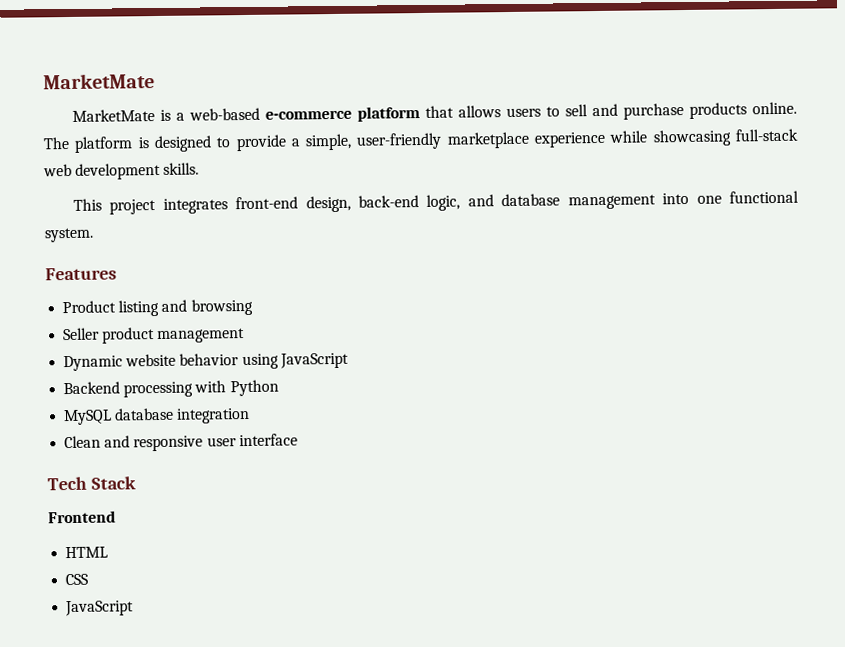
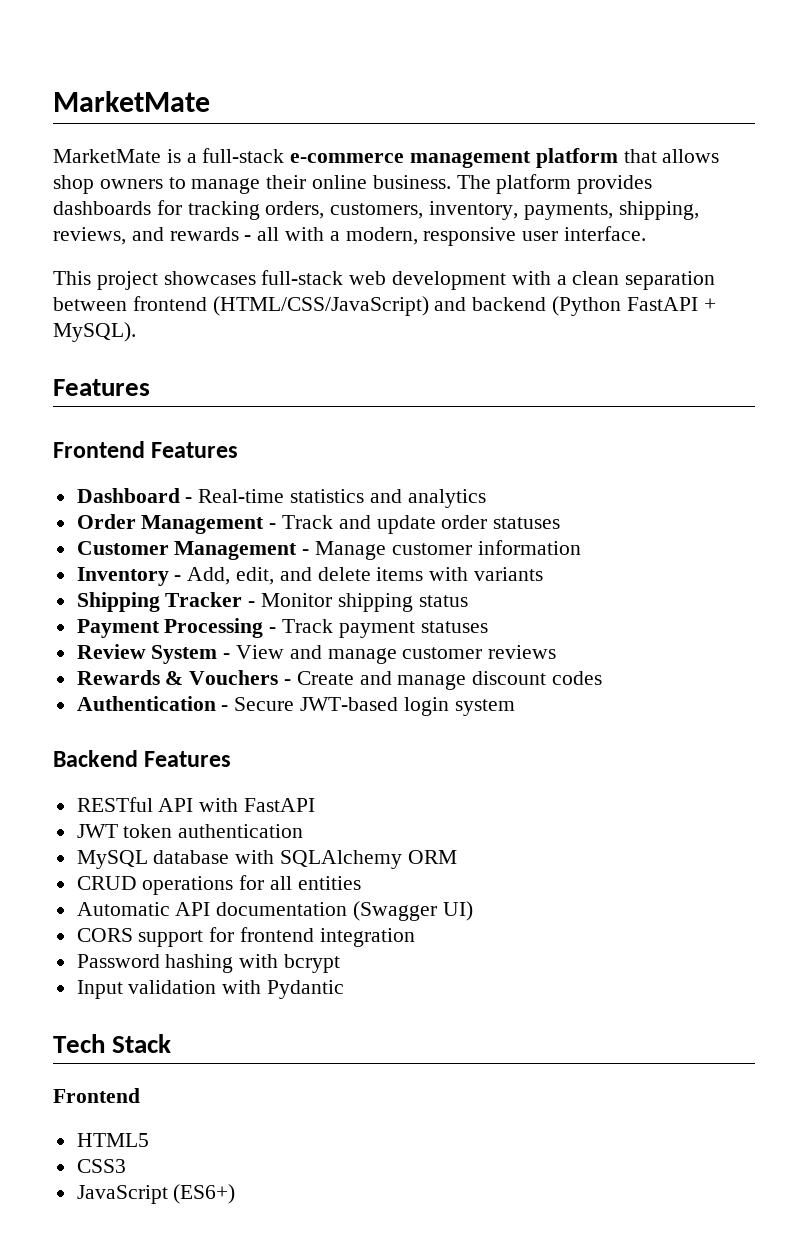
[188,101,797,122] [43,128,798,153] [43,162,200,180] [72,190,799,215] [44,227,94,243] [45,267,117,281] [62,298,253,317] [63,327,246,344] [63,352,349,372] [63,379,279,398] [63,407,251,426] [64,433,298,452] web-based e-commerce platform that allows users to sell and purchase products online. The platform is designed to provide a simple, user-friendly marketplace experience while showcasing full-stack web development skills. // This project integrates front-end design, back-end logic, and database management into one functional system. // Features // Product listing and browsing // Seller product management // Dynamic website behavior using JavaScript // Backend processing with Python // MySQL database integration // Clean and responsive user interface -> [202,148,720,168] [53,174,653,194] [53,200,699,220] [53,226,647,246] [53,270,716,290] [53,296,716,316] [53,322,136,342] [53,379,150,396] [53,441,239,458] [76,488,486,508] [76,514,561,534] [76,540,581,560] [76,567,544,586] [76,592,468,612] [76,618,488,638] [76,644,557,664] [76,670,603,690] [76,696,515,716] [53,750,232,767] [76,797,316,812] [76,824,304,838] [76,850,457,869] [76,875,361,895] [76,901,473,921] [76,927,415,947] [76,954,341,973] [76,980,345,999] full-stack e-commerce management platform that allows shop owners to manage their online business. The platform provides dashboards for tracking orders, customers, inventory, payments, shipping, reviews, and rewards - all with a modern, responsive user interface. // This project showcases full-stack web development with a clean separation between frontend (HTML/CSS/JavaScript) and backend (Python FastAPI + MySQL). // Features // Frontend Features // Dashboard - Real-time statistics and analytics // Order Management - Track and update order statuses // Customer Management - Manage customer information // Inventory - Add, edit, and delete items with variants // Shipping Tracker - Monitor shipping status // Payment Processing - Track payment statuses // Review System - View and manage customer reviews // Rewards & Vouchers - Create and manage discount codes // Authentication - Secure JWT-based login system // Backend Features // RESTful API with FastAPI // JWT token authentication // MySQL database with SQLAlchemy ORM // CRUD operations for all entities // Automatic API documentation (Swagger UI) // CORS support for frontend integration // Password hashing with bcrypt // Input validation with Pydantic
[65,546,109,559] [65,573,89,586] [65,600,135,617] HTML // CSS // JavaScript -> [76,1133,149,1147] [76,1159,126,1173] [76,1184,236,1204] HTML5 // CSS3 // JavaScript (ES6+)

